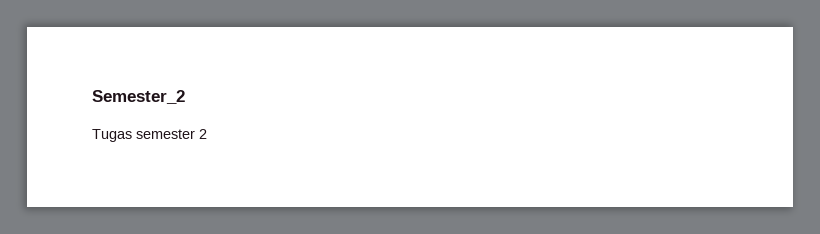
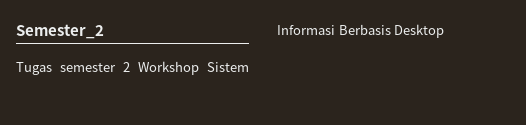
(207, 134) none -> [138,61,249,75] [277,24,445,38] Workshop Sistem Informasi Berbasis Desktop

